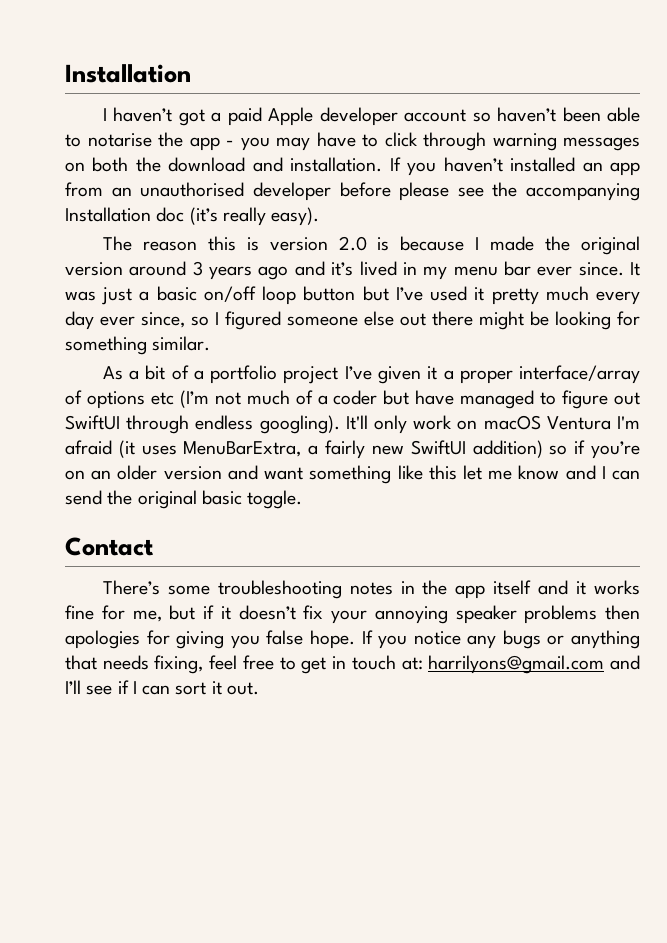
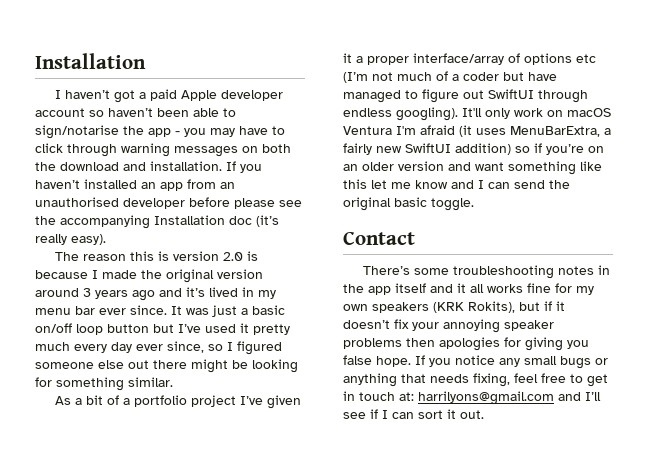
[87,133,152,147] notarise -> [35,125,119,139] sign/notarise
(587, 588) none -> [470,284,484,293] all
[132,610,162,622] me, -> [576,286,594,295] [343,301,515,313] my own speakers (KRK Rokits),
(497, 642) none -> [524,356,557,365] small

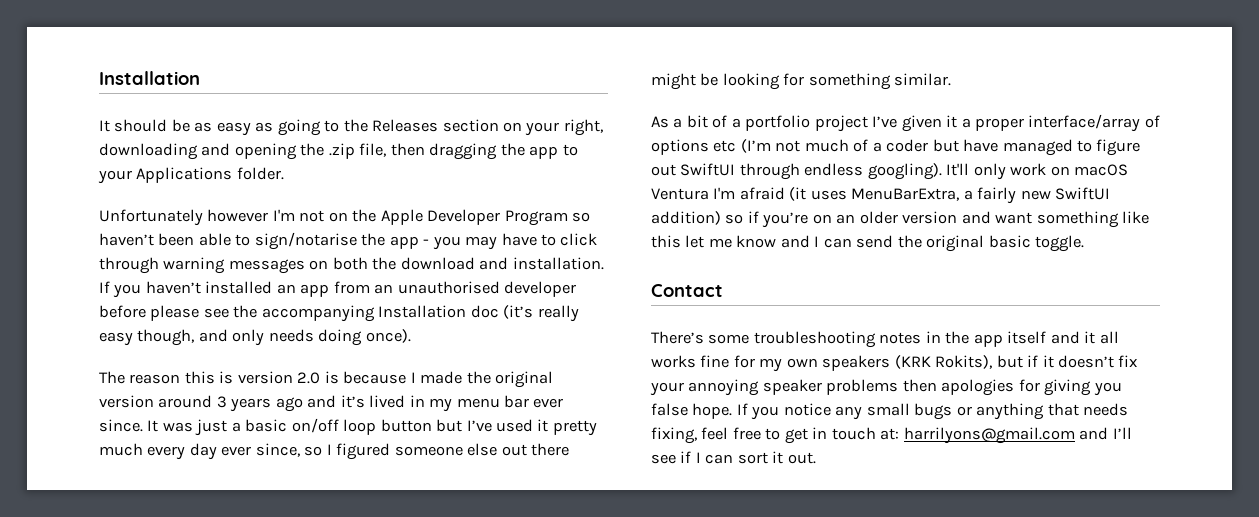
[54,89,283,103] [35,108,85,117] I haven’t got a paid Apple developer account -> [99,119,603,136] [99,143,578,160] [98,167,284,184] [99,209,568,226] It should be as easy as going to the Releases section on your right, downloading and opening the .zip file, then dragging the app to your Applications folder. // Unfortunately however I'm not on the Apple Developer Program
[71,234,106,245] easy). -> [99,329,411,346] easy though, and only needs doing once).

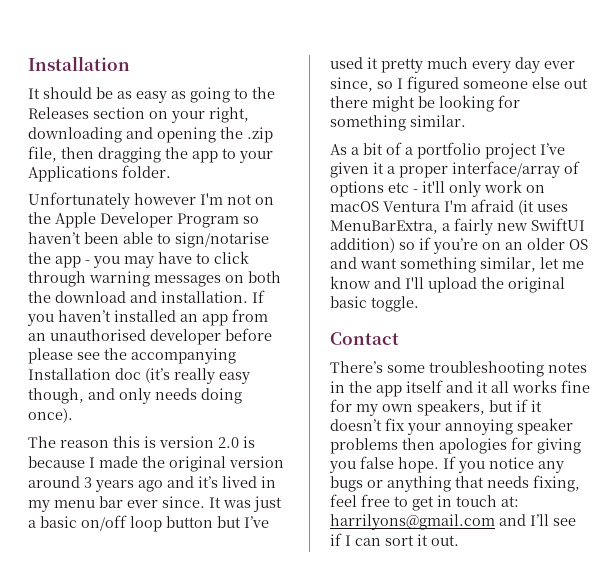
[740,139,1141,156] [651,163,970,180] (I’m not much of a coder but have managed to figure out SwiftUI through endless googling). It'll -> [413,181,445,193] - it'll
[902,211,958,224] version -> [569,239,588,250] OS
[1122,211,1150,224] [651,235,681,248] like this -> [480,257,536,272] similar,
[814,235,894,248] I can send -> [405,277,477,293] I'll upload
[822,355,993,371] speakers (KRK Rokits), -> [417,399,485,416] speakers,
[866,403,910,416] small -> (564, 467) none

